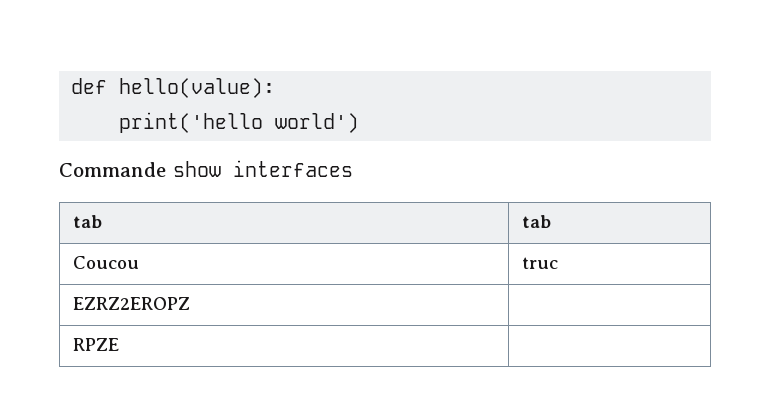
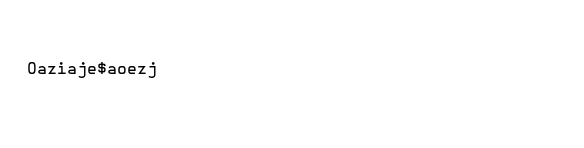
[71,78,276,98] [119,112,360,133] [59,160,353,177] [73,215,103,228] [522,215,552,228] [73,256,140,269] [522,257,559,269] [73,297,191,310] [73,338,120,351] def hello(value): // print('hello world') // Commande show interfaces // tab | tab // Coucou | truc // EZRZ2EROPZ | // RPZE | -> [27,62,157,78] Oaziaje$aoezj

